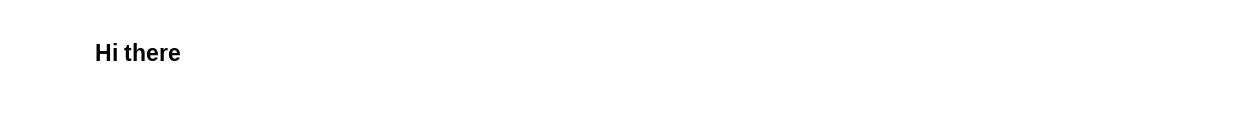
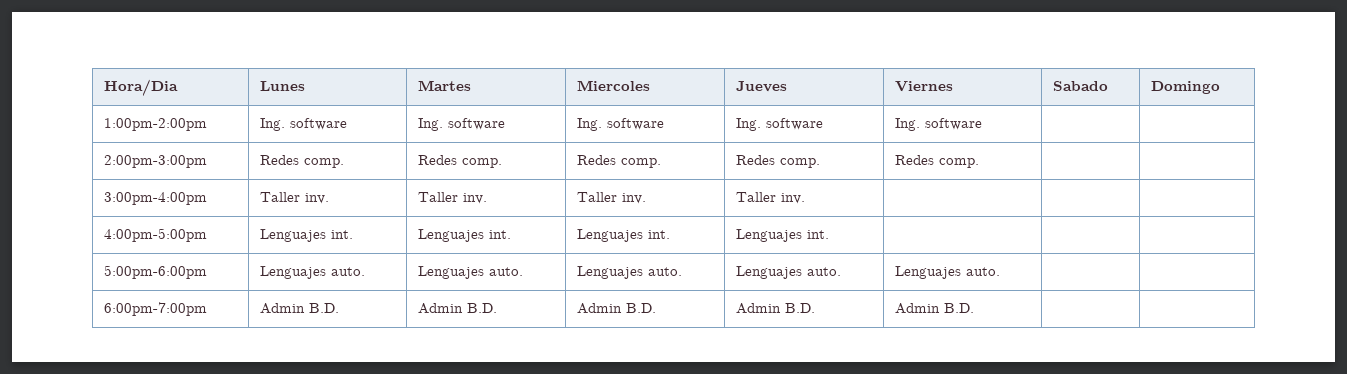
[95,43,182,61] Hi there -> [103,79,178,96] [259,81,305,91] [417,80,471,91] [576,80,650,91] [735,81,787,92] [894,81,953,92] [1052,81,1108,91] [1150,81,1220,94] [103,118,207,131] [259,118,347,131] [417,118,505,131] [576,118,664,131] [735,118,823,131] [894,118,982,131] [103,155,207,168] [259,155,344,168] [417,155,502,168] [576,155,661,168] [735,155,820,168] [894,155,979,168] [103,192,207,205] [259,192,329,204] [417,192,487,204] [576,192,646,204] [735,192,805,204] [103,228,207,242] [259,229,353,242] [417,229,511,242] [576,229,670,242] [735,229,829,242] [103,265,207,279] [259,266,365,279] [417,266,523,279] [576,266,682,279] [735,266,841,279] [894,266,1000,279] [103,302,207,316] [259,303,339,314] [417,303,497,314] [576,303,656,314] [735,303,815,314] [894,303,974,314] Hora/Dia | Lunes | Martes | Miercoles | Jueves | Viernes | Sabado | Domingo // 1:00pm-2:00pm | Ing. software | Ing. software | Ing. software | Ing. software | Ing. software | | // 2:00pm-3:00pm | Redes comp. | Redes comp. | Redes comp. | Redes comp. | Redes comp. | | // 3:00pm-4:00pm | Taller inv. | Taller inv. | Taller inv. | Taller inv. | | | // 4:00pm-5:00pm | Lenguajes int. | Lenguajes int. | Lenguajes int. | Lenguajes int. | | | // 5:00pm-6:00pm | Lenguajes auto. | Lenguajes auto. | Lenguajes auto. | Lenguajes auto. | Lenguajes auto. | | // 6:00pm-7:00pm | Admin B.D. | Admin B.D. | Admin B.D. | Admin B.D. | Admin B.D. | |

